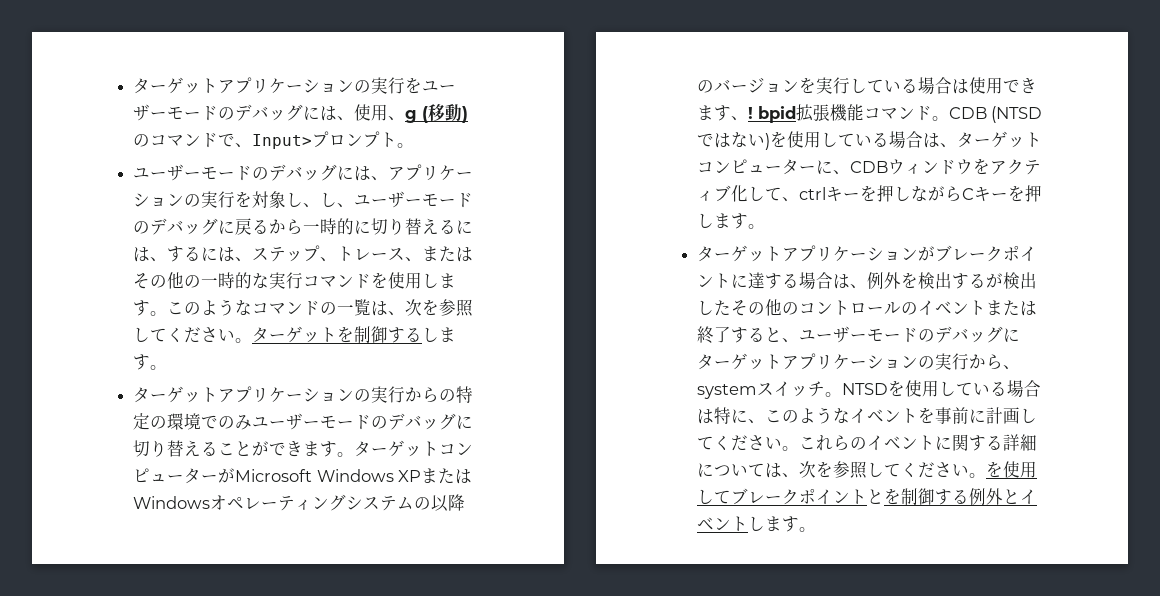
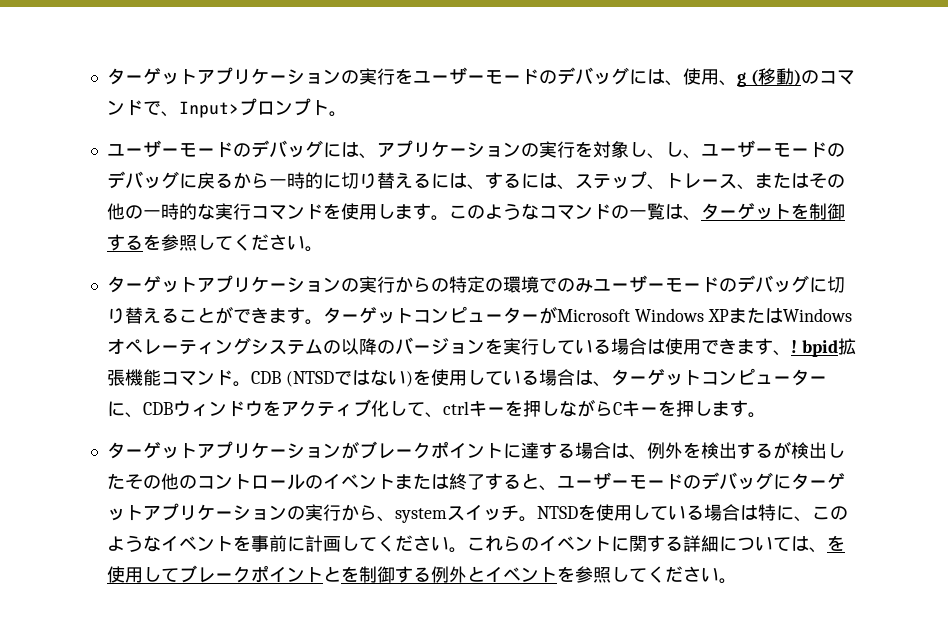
[405,299,474,317] [133,327,253,343] 次を参照してください。 -> (701, 218) none
[422,327,457,342] [133,354,151,370] します -> [142,234,305,251] を参照してください
[799,461,987,479] 次を参照してください。 -> (827, 550) none
[748,516,800,532] します -> [556,566,719,583] を参照してください

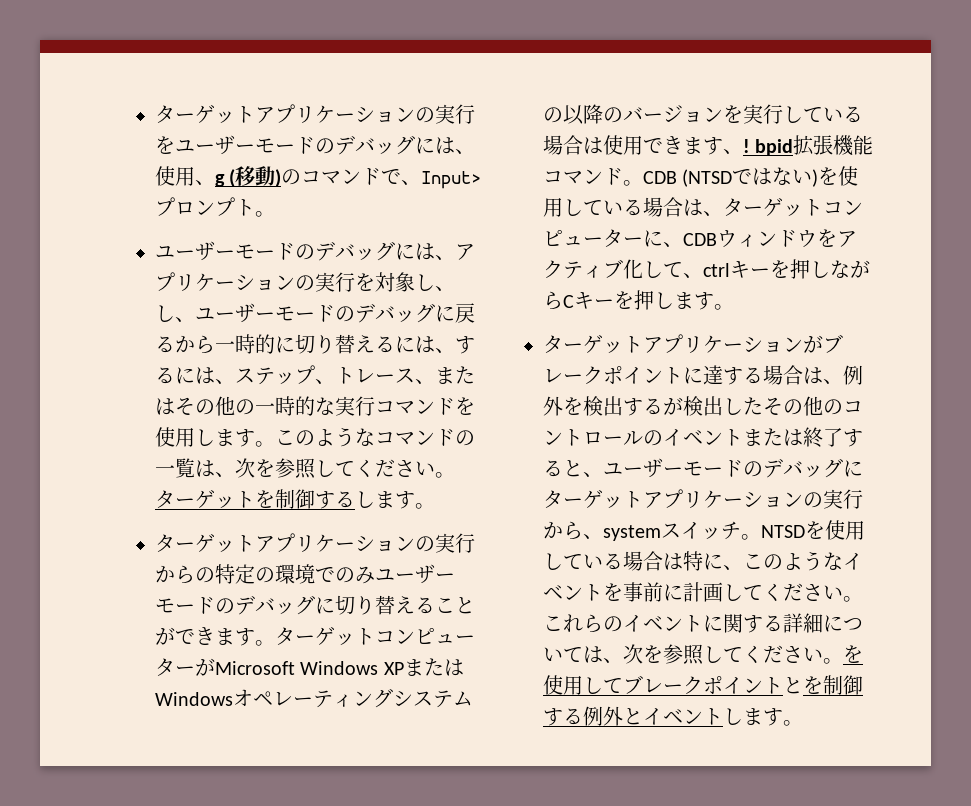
(701, 218) none -> [235,458,455,479] 次を参照してください。
[142,234,305,251] を参照してください -> [355,491,415,509] します
(827, 550) none -> [623,644,843,665] 次を参照してください。
[556,566,719,583] を参照してください -> [723,708,783,726] します

